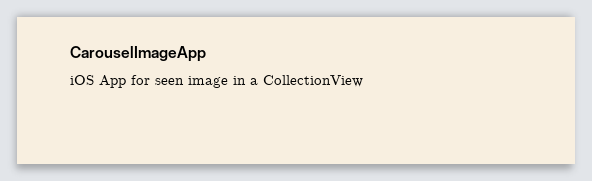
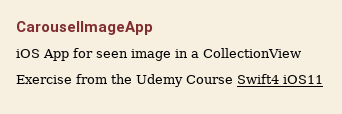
(363, 81) none -> [16,74,323,87] // Exercise from the Udemy Course Swift4 iOS11

